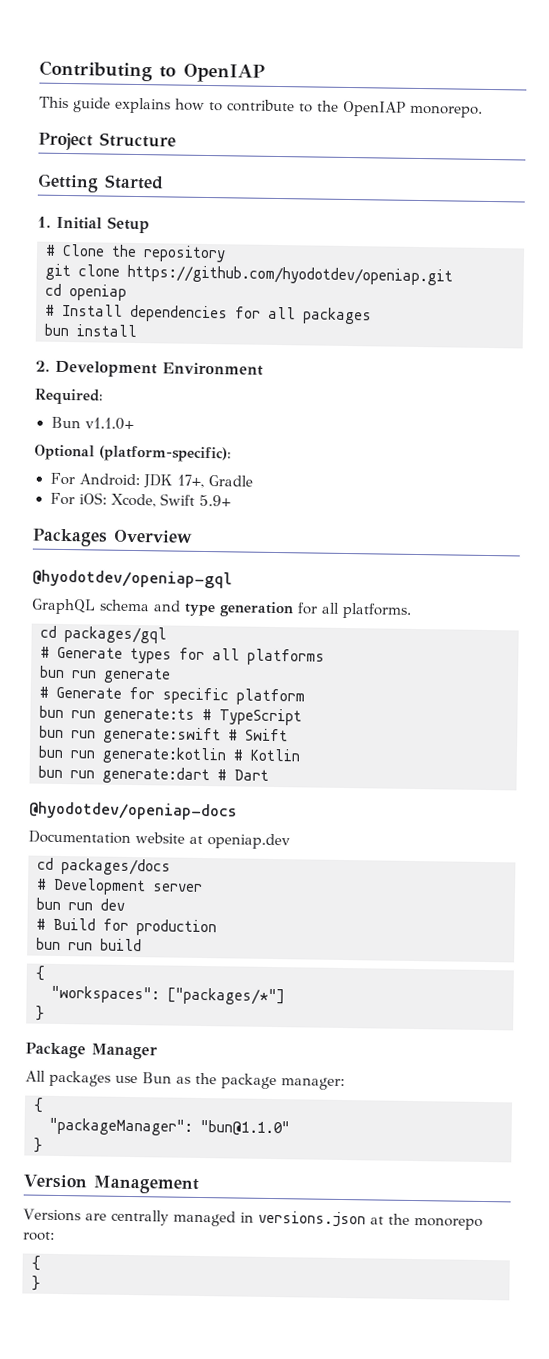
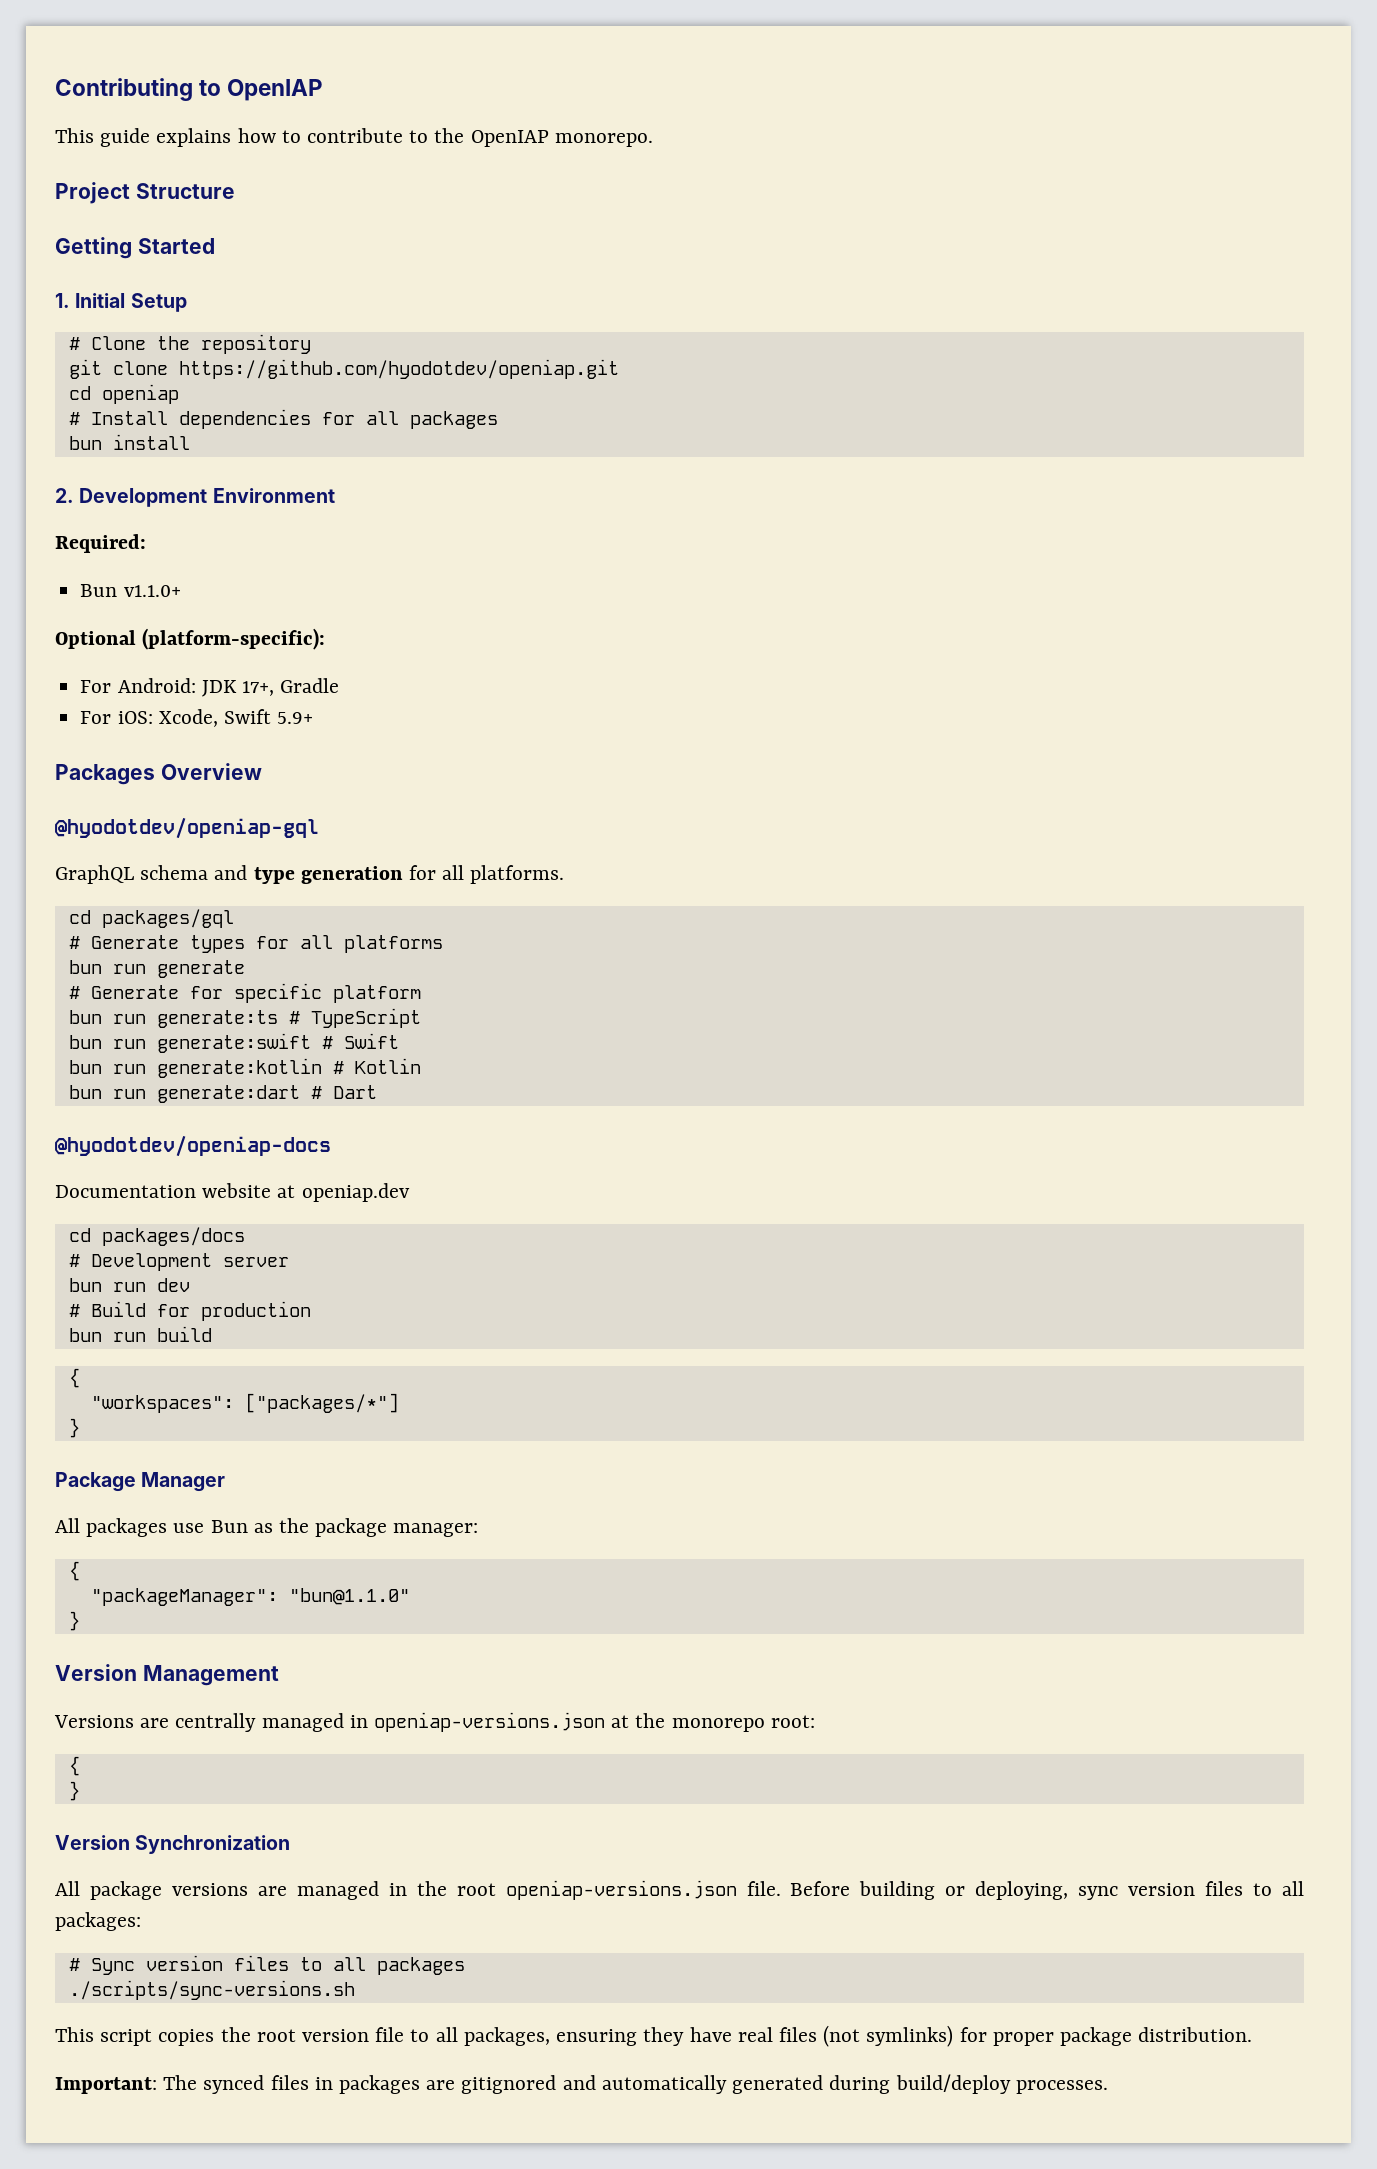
[257,1210,366,1228] versions.json -> [374,1712,606,1732] openiap-versions.json
(41, 1283) none -> [55,1835,291,1854] [55,1880,1304,1900] [55,1912,141,1931] [68,1955,465,1975] [68,1980,355,2000] [55,2025,1253,2047] [55,2074,1108,2094] // Version Synchronization // All package versions are managed in the root openiap-versions.json file. Before building or deploying, sync version files to all packages: // # Sync version files to all packages // ./scripts/sync-versions.sh // This script copies the root version file to all packages, ensuring they have real files (not symlinks) for proper package distribution. // Important: The synced files in packages are gitignored and automatically generated during build/deploy processes.

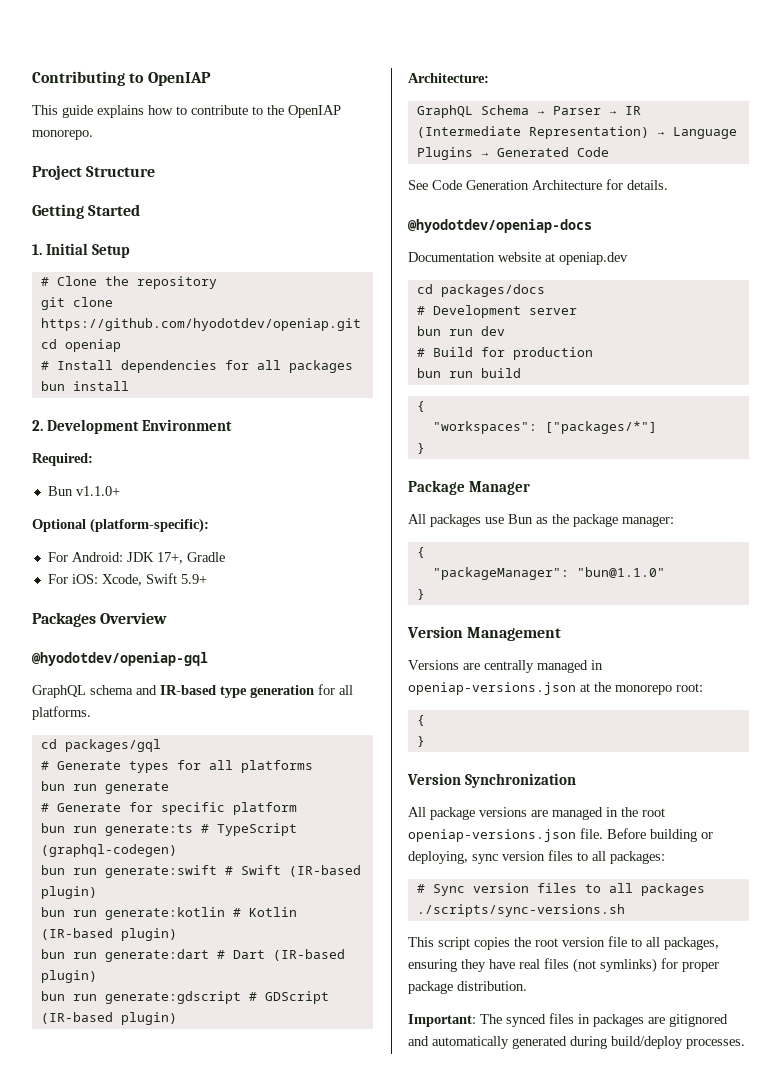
(248, 872) none -> [160,685,216,695] IR-based
(421, 1018) none -> [40,844,177,857] (graphql-codegen)
(399, 1041) none -> [288,865,361,877] [40,886,97,899] (IR-based plugin)
(421, 1066) none -> [40,928,177,941] (IR-based plugin)
(377, 1092) none -> [272,949,345,961] [40,970,97,983] [40,991,329,1004] [40,1012,177,1025] [408,73,489,83] [416,105,641,118] [416,126,737,139] [416,147,609,160] [408,179,668,190] (IR-based plugin) // bun run generate:gdscript # GDScript (IR-based plugin) // Architecture: // GraphQL Schema → Parser → IR (Intermediate Representation) → Language Plugins → Generated Code // See Code Generation Architecture for details.

